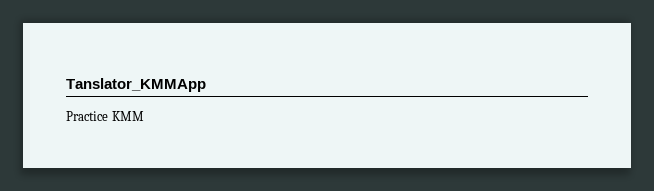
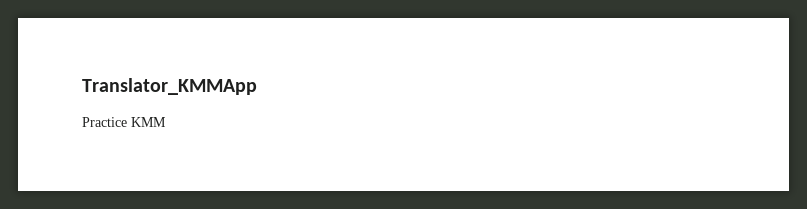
[66,78,206,92] Tanslator_KMMApp -> [82,78,257,95] Translator_KMMApp

